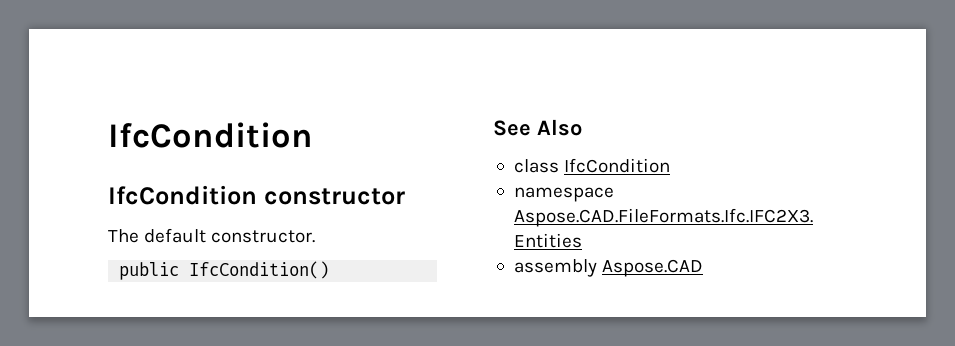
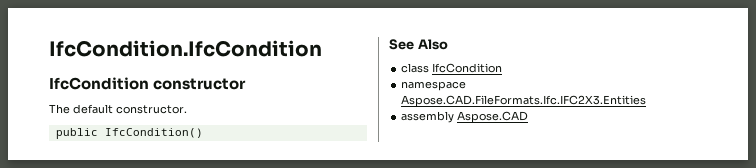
[108,122,313,148] IfcCondition -> [49,40,322,57] IfcCondition.IfcCondition

